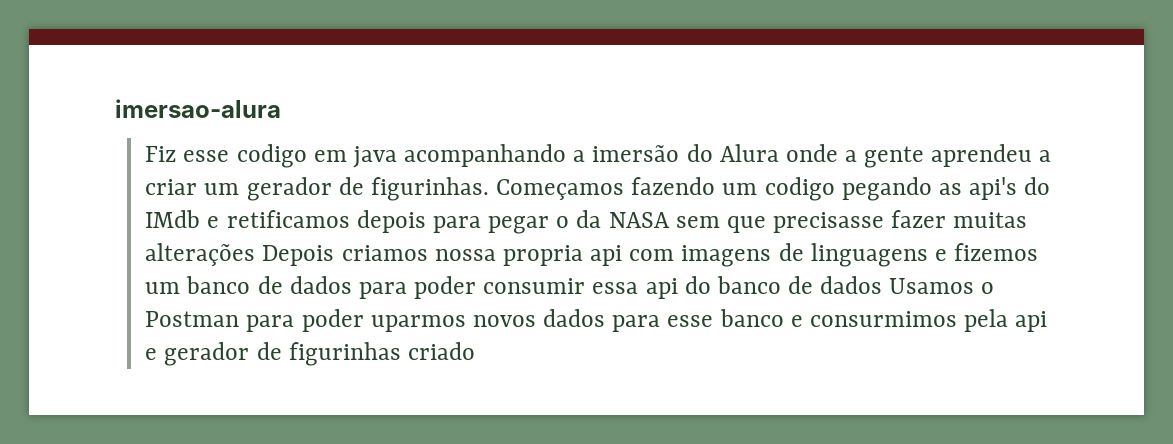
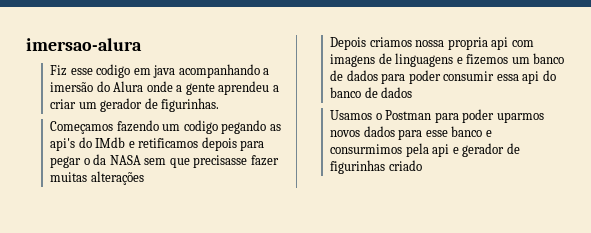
(489, 189) none -> (220, 105) //
(256, 254) none -> (144, 178) //
(883, 285) none -> (413, 92) //

